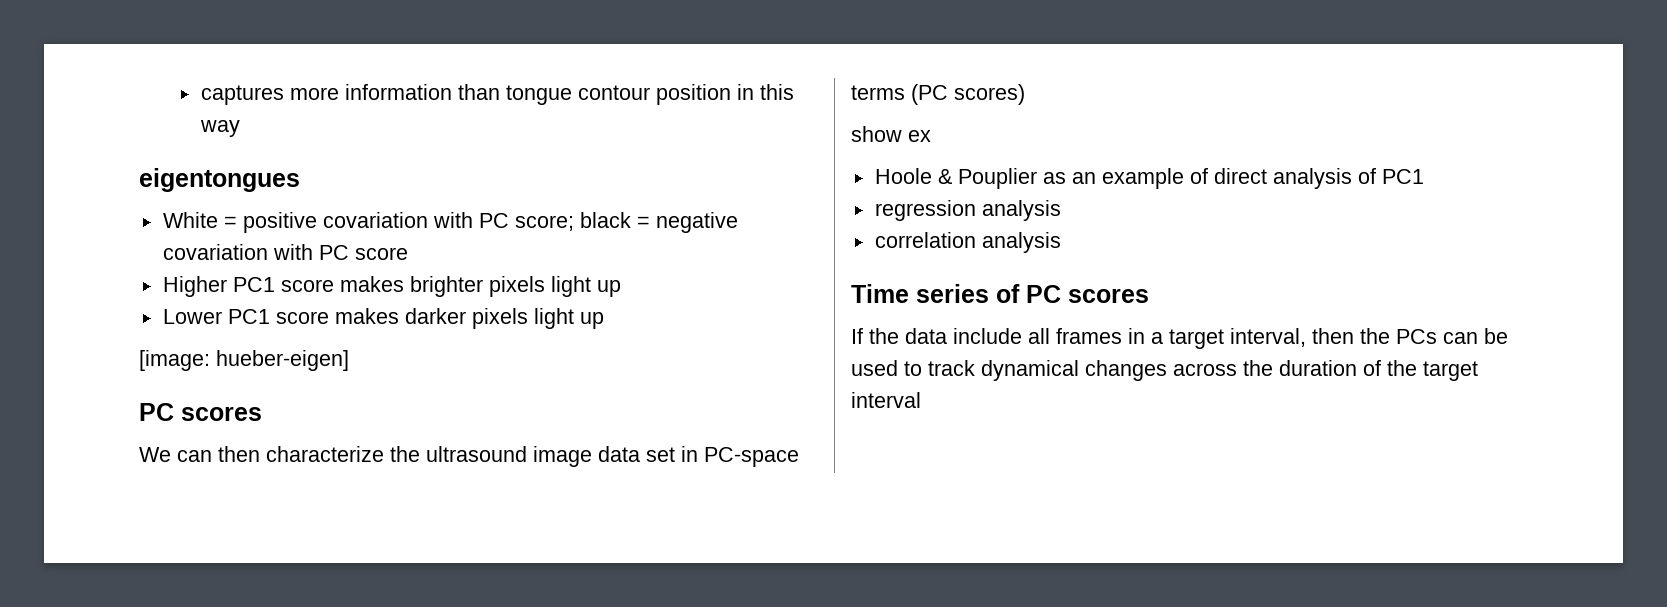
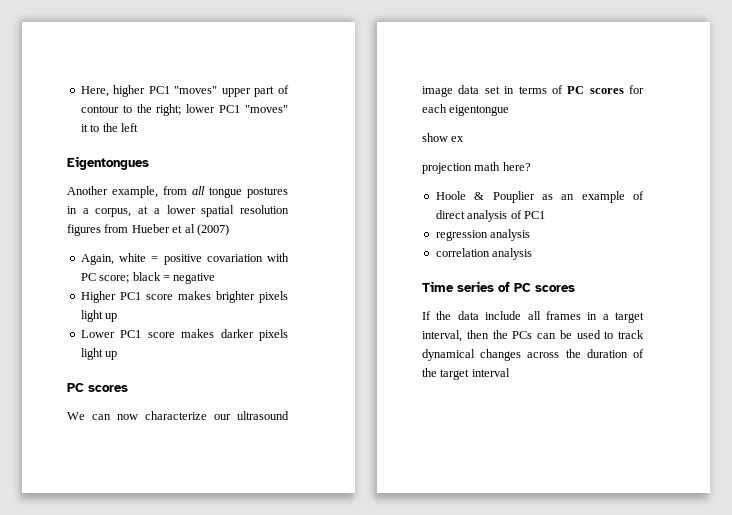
[200,84,794,105] [199,120,240,137] [139,168,300,192] [162,212,218,228] captures more information than tongue contour position in this way // eigentongues // White -> [80,85,289,97] [80,104,288,116] [80,123,138,132] [67,156,149,170] [67,186,288,198] [67,205,289,217] [67,224,229,236] [80,253,146,265] Here, higher PC1 "moves" upper part of contour to the right; lower PC1 "moves" it to the left // Eigentongues // Another example, from all tongue postures in a corpus, at a lower spatial resolution figures from Hueber et al (2007) // Again, white
[162,244,408,260] covariation with PC score -> (216, 278) none
[139,350,349,371] // [image: hueber-eigen] -> (118, 355) none
[218,446,420,462] then characterize the -> [117,411,231,420] now characterize our
[704,447,799,467] [851,84,1025,105] PC-space terms (PC scores) -> [518,85,644,94] [422,104,510,116] terms of PC scores for each eigentongue
(931, 136) none -> [422,162,531,174] // projection math here?

